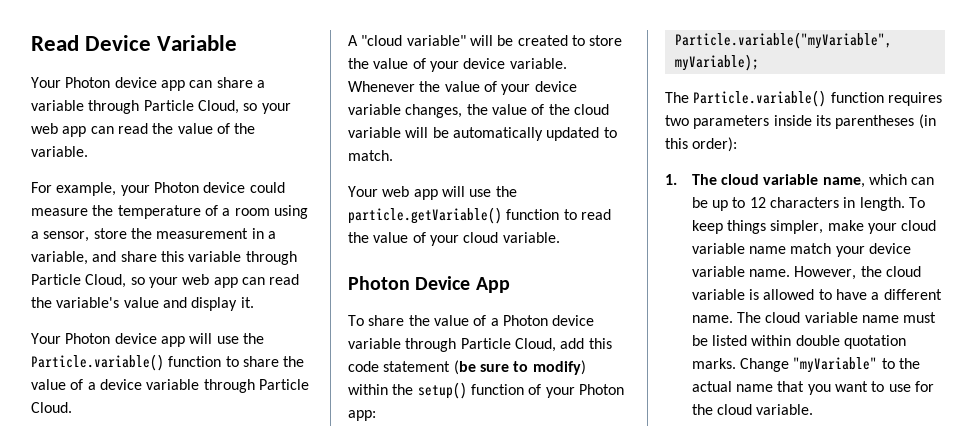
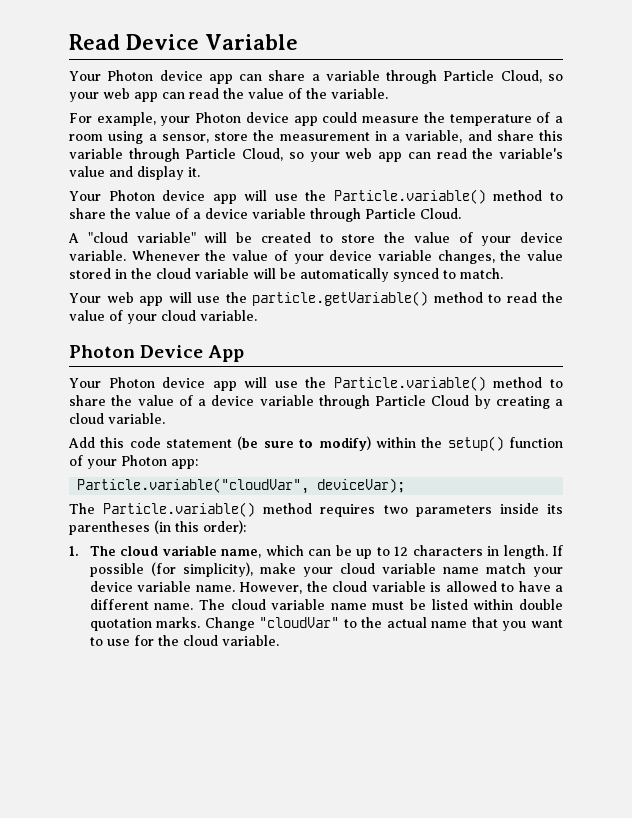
(246, 187) none -> [293,116,318,126] app
[168,356,222,367] function -> [493,190,543,201] method
[531,104,545,115] of -> [69,268,127,279] stored in
[546,127,600,141] updated -> [393,268,439,282] synced
[506,209,560,220] function -> [433,292,483,303] method
[348,315,595,326] [348,338,585,352] To share the value of a Photon device variable through Particle Cloud, add -> [69,376,563,391] [69,395,563,409] [69,413,165,424] [68,437,95,448] Your Photon device app will use the Particle.variable() method to share the value of a device variable through Particle Cloud by creating a cloud variable. // Add
[674,32,892,49] [674,54,759,71] Particle.variable("myVariable", myVariable); -> [77,478,406,494] Particle.variable("cloudVar", deviceVar);
[830,92,884,103] function -> [263,503,313,514] method
[909,197,926,208] [691,220,824,234] To keep things simpler, -> [552,545,564,556] [89,562,253,577] If possible (for simplicity),
[793,357,878,373] "myVariable" -> [259,617,340,628] "cloudVar"

